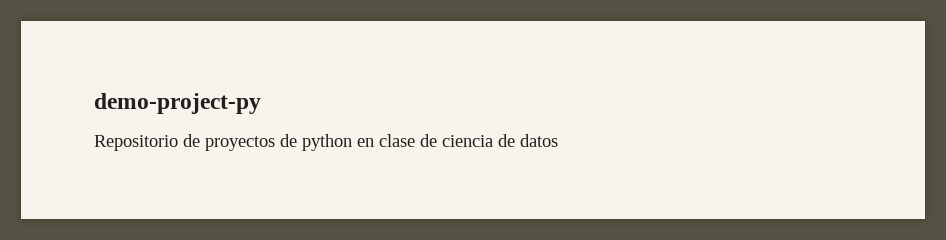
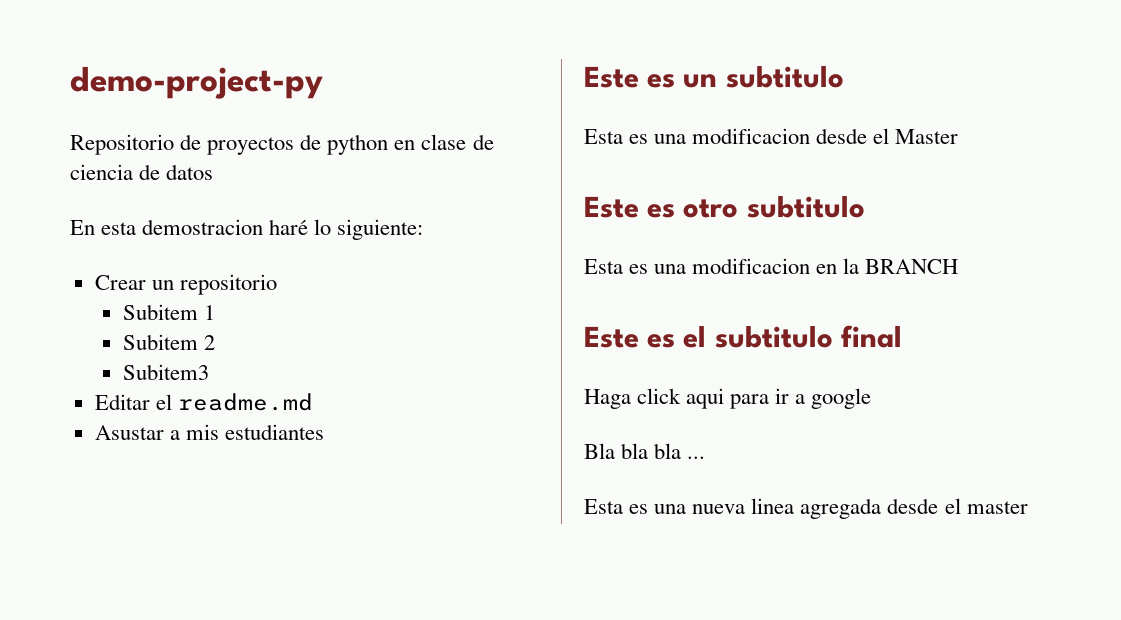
(558, 140) none -> [70,219,424,240] [94,274,277,295] [123,304,216,320] [123,334,216,350] [123,364,210,380] [94,393,313,411] [94,424,324,440] [584,66,844,88] [584,128,959,144] [584,196,865,218] [584,258,959,274] [584,325,902,348] [584,388,872,409] [584,443,706,459] [584,498,1028,519] // En esta demostracion haré lo siguiente: // Crear un repositorio // Subitem 1 // Subitem 2 // Subitem3 // Editar el readme.md // Asustar a mis estudiantes // Este es un subtitulo // Esta es una modificacion desde el Master // Este es otro subtitulo // Esta es una modificacion en la BRANCH // Este es el subtitulo final // Haga click aqui para ir a google // Bla bla bla ... // Esta es una nueva linea agregada desde el master

